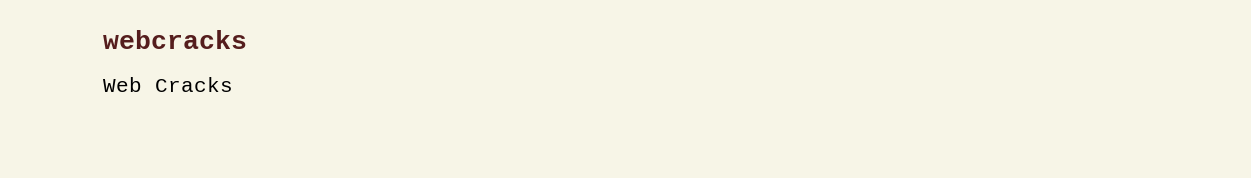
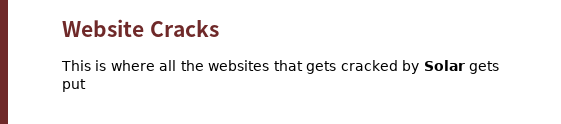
[103,30,247,49] [103,77,233,92] webcracks // Web Cracks -> [62,19,219,37] [61,60,499,74] [62,79,86,92] Website Cracks // This is where all the websites that gets cracked by Solar gets put

